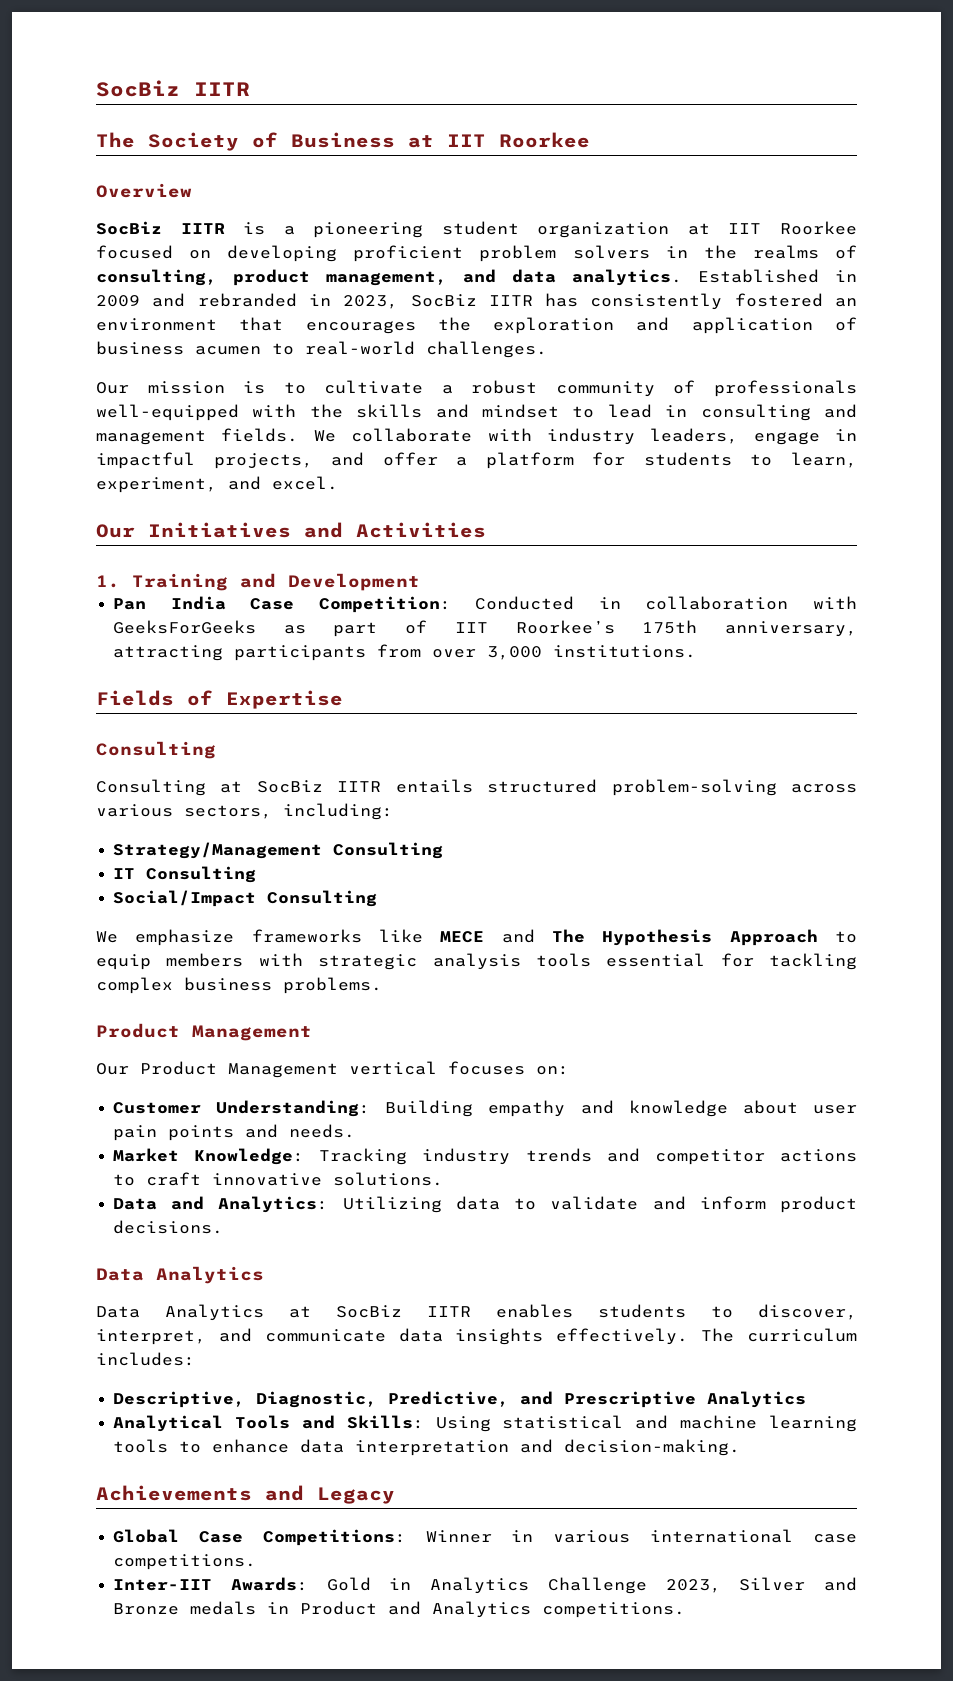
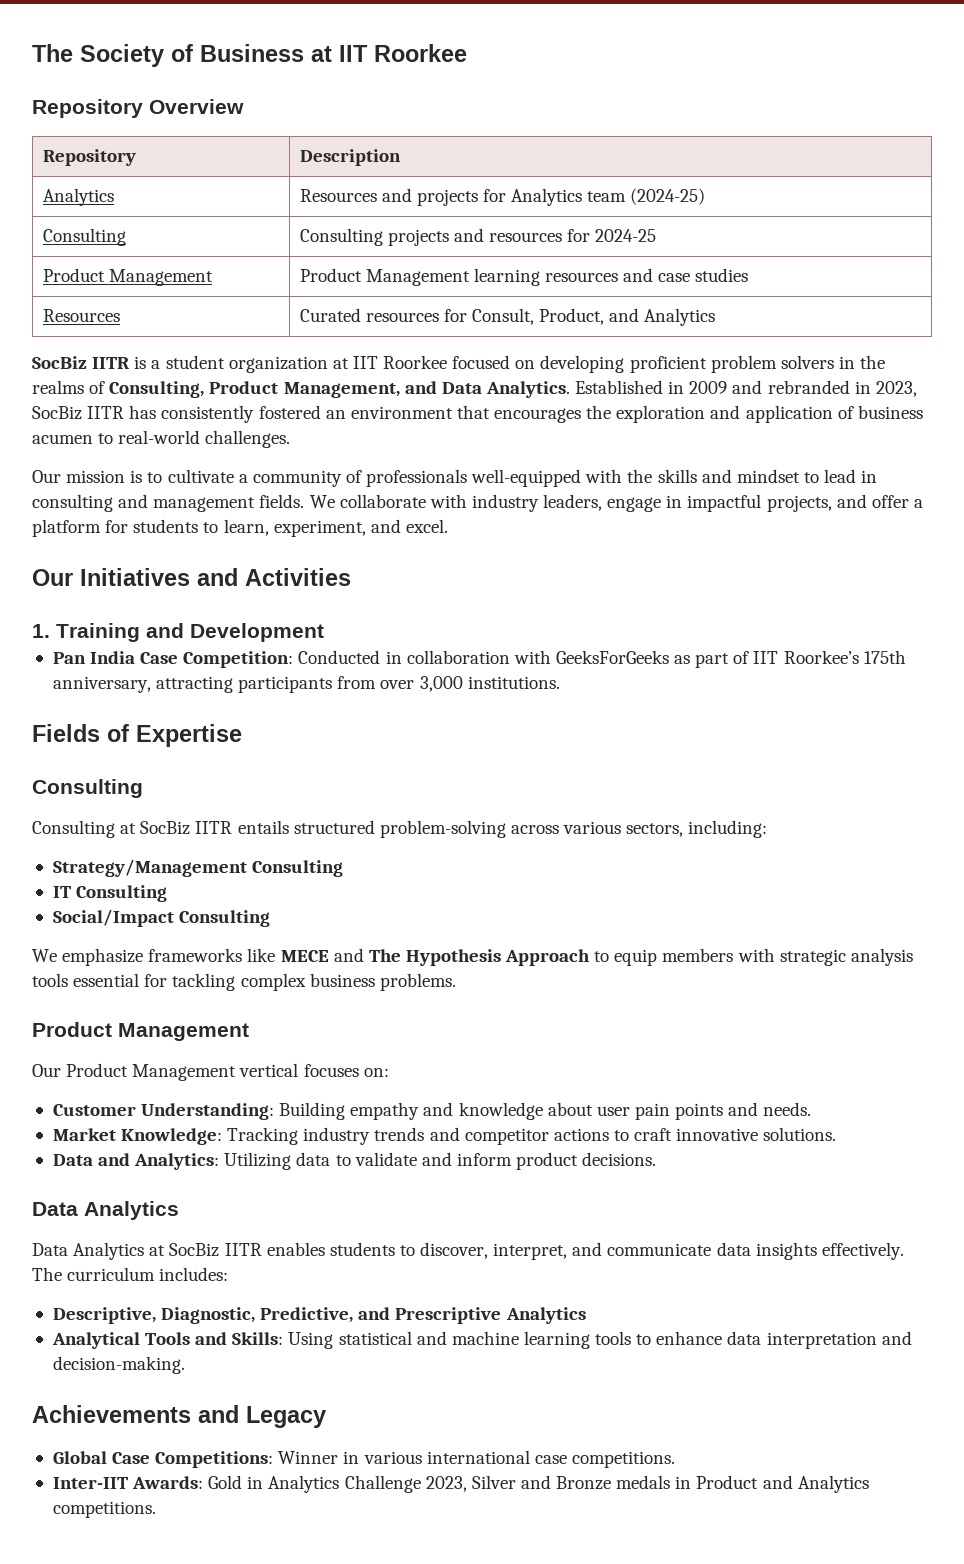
[96,80,250,97] SocBiz IITR // -> (32, 53) none
(590, 140) none -> [32,99,143,118] Repository
(192, 190) none -> [42,149,136,166] [299,149,401,166] [42,188,114,206] [299,188,706,206] [42,228,126,246] [299,228,657,246] [42,268,213,286] [299,268,749,286] [42,309,120,322] [299,308,716,326] // Repository | Description // Analytics | Resources and projects for Analytics team (2024-25) // Consulting | Consulting projects and resources for 2024-25 // Product Management | Product Management learning resources and case studies // Resources | Curated resources for Consult, Product, and Analytics
[313,222,424,238] pioneering -> (161, 364) none
[96,269,682,286] consulting, product management, and data analytics. -> [109,381,570,398] Consulting, Product Management, and Data Analytics.
[471,380,538,394] robust -> (248, 478) none

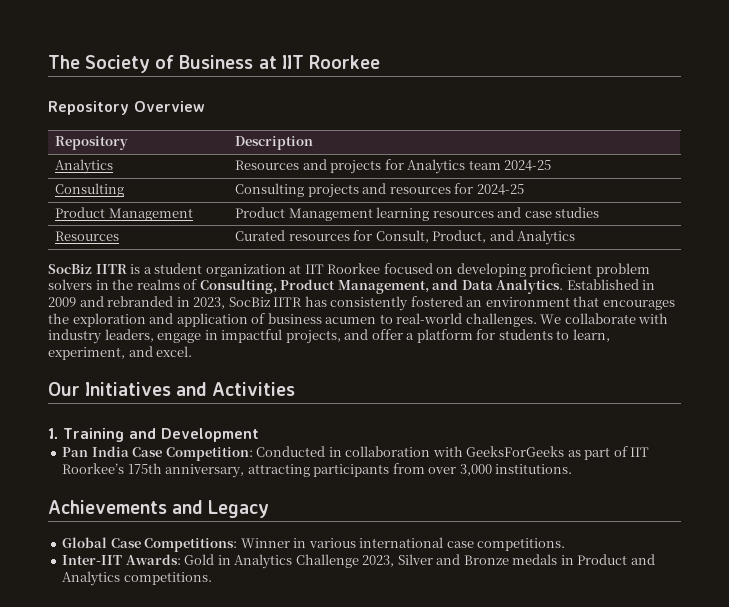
[630,188,706,205] (2024-25) -> [504,160,552,171] 2024-25
[32,469,878,487] [32,494,305,512] // Our mission is to cultivate a community of professionals well-equipped with the skills and mindset to lead in consulting and management fields. -> (537, 320) none
[32,724,242,747] [32,779,143,798] [32,820,768,838] [52,859,344,877] [52,885,168,902] [52,909,271,927] [32,948,913,966] [32,973,456,991] [32,1022,249,1041] [32,1063,389,1081] [52,1102,812,1120] [52,1127,837,1145] [52,1152,657,1170] [32,1201,179,1220] [32,1242,904,1260] [32,1267,229,1281] [52,1307,586,1324] [51,1331,912,1349] [52,1356,185,1374] // Fields of Expertise // Consulting // Consulting at SocBiz IITR entails structured problem-solving across various sectors, including: // Strategy/Management Consulting // IT Consulting // Social/Impact Consulting // We emphasize frameworks like MECE and The Hypothesis Approach to equip members with strategic analysis tools essential for tackling complex business problems. // Product Management // Our Product Management vertical focuses on: // Customer Understanding: Building empathy and knowledge about user pain points and needs. // Market Knowledge: Tracking industry trends and competitor actions to craft innovative solutions. // Data and Analytics: Utilizing data to validate and inform product decisions. // Data Analytics // Data Analytics at SocBiz IITR enables students to discover, interpret, and communicate data insights effectively. The curriculum includes: // Descriptive, Diagnostic, Predictive, and Prescriptive Analytics // Analytical Tools and Skills: Using statistical and machine learning tools to enhance data interpretation and decision-making. -> (573, 469) none

